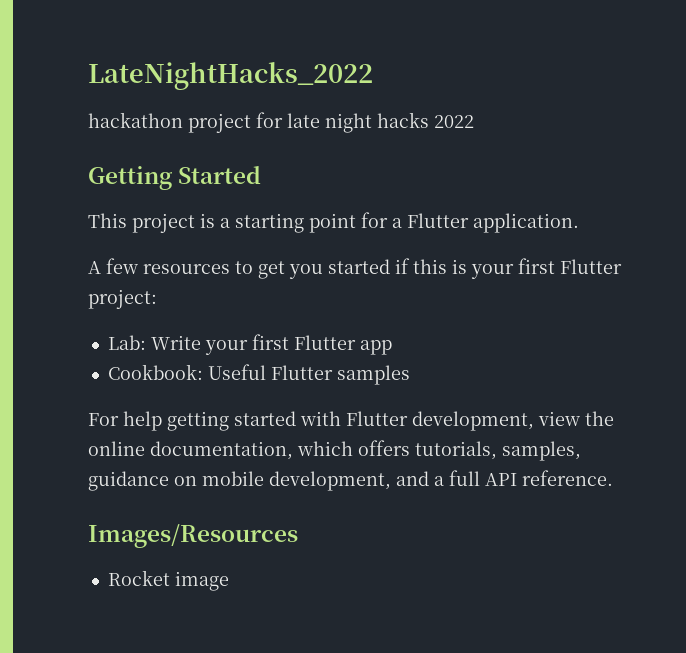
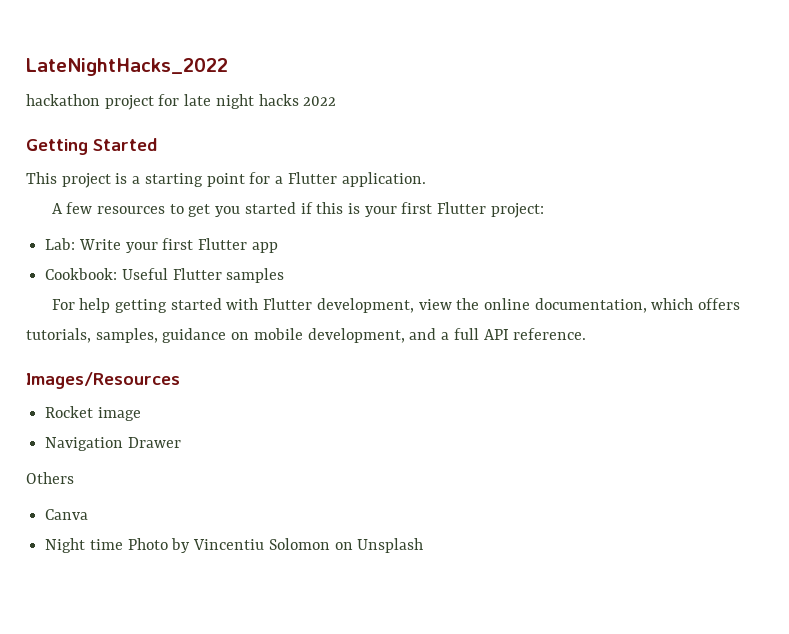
(229, 581) none -> [45,437,181,451] [26,472,74,484] [45,509,89,520] [45,538,424,553] // Navigation Drawer // Others // Canva // Night time Photo by Vincentiu Solomon on Unsplash

